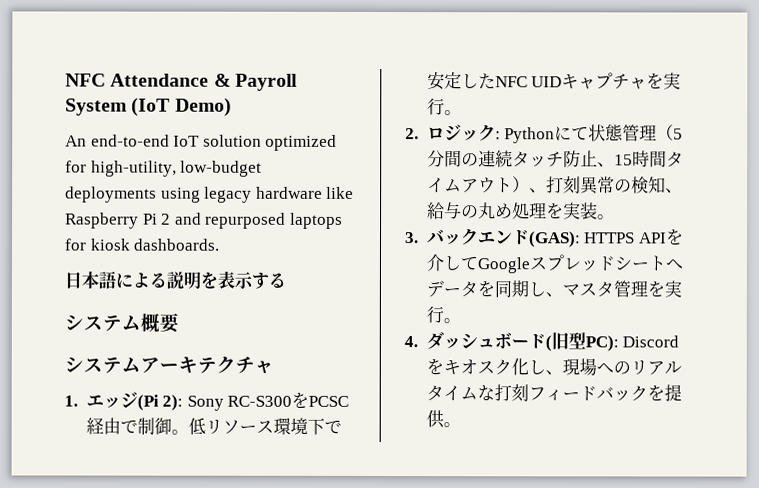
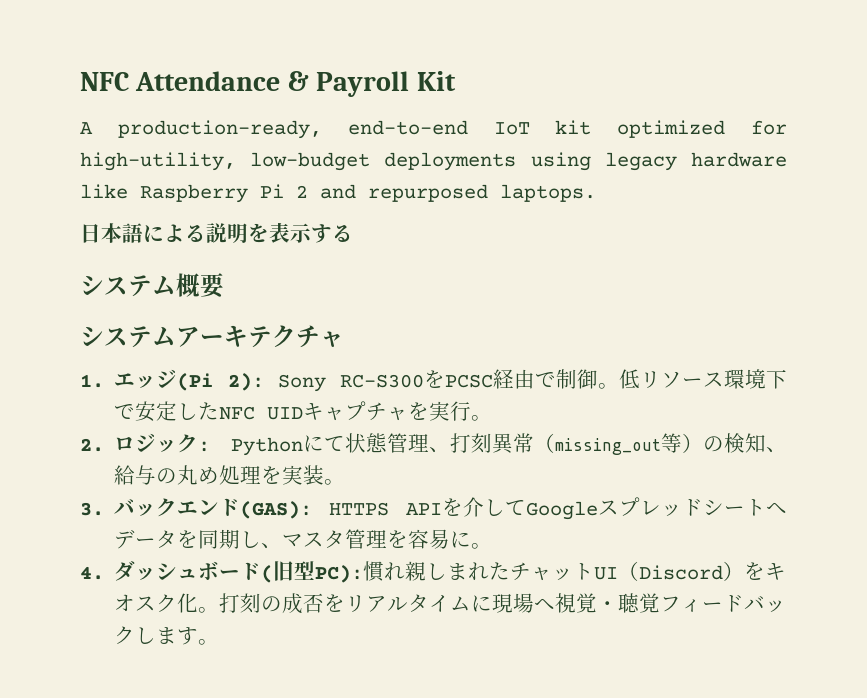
[65,97,232,117] [65,135,87,147] System (IoT Demo) // An -> [416,71,456,91] [80,120,322,139] Kit // A production-ready,
[202,134,262,147] solution -> [555,120,592,135] kit
[289,212,343,229] [64,238,221,251] laptops for kiosk dashboards. -> [500,184,596,202] laptops.
[656,124,684,141] [426,150,684,168] [426,176,615,195] （5分間の連続タッチ防止、15時間タイムアウト）、打刻異常 -> [429,433,703,455] 、打刻異常（missing_out等）
[663,280,682,298] [425,306,444,324] 実行 -> [408,529,472,549] 容易に
[622,335,680,348] [425,358,682,376] [425,384,529,402] Discordをキオスク化し、現場へのリアルタイムな打刻 -> [363,561,787,582] [114,593,661,614] 慣れ親しまれたチャットUI（Discord）をキオスク化。打刻の成否をリアルタイムに現場へ視覚・聴覚
[646,384,682,402] [425,410,445,429] を提供 -> [135,627,199,645] します

